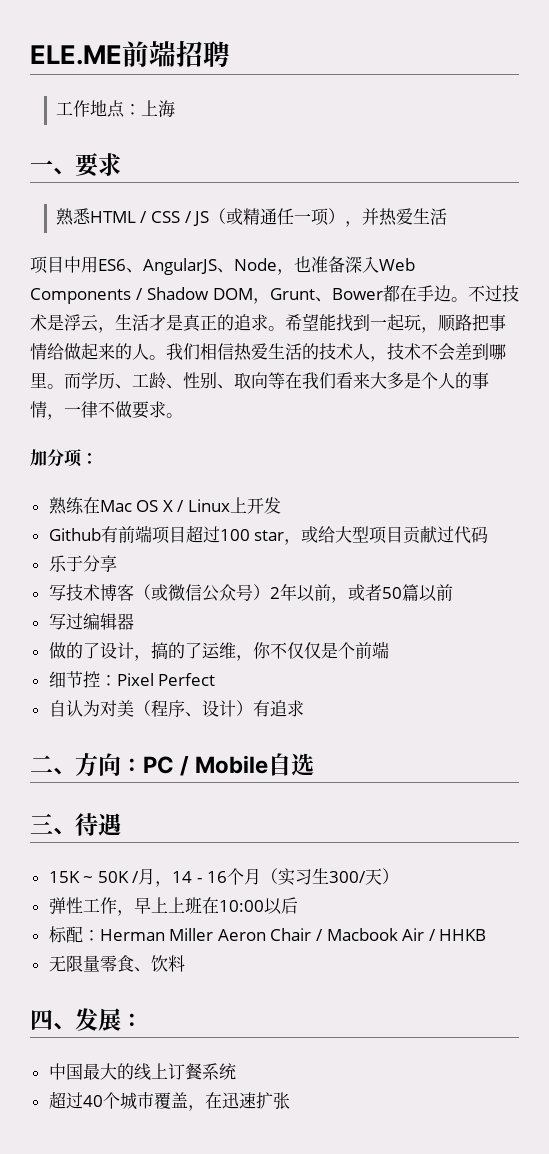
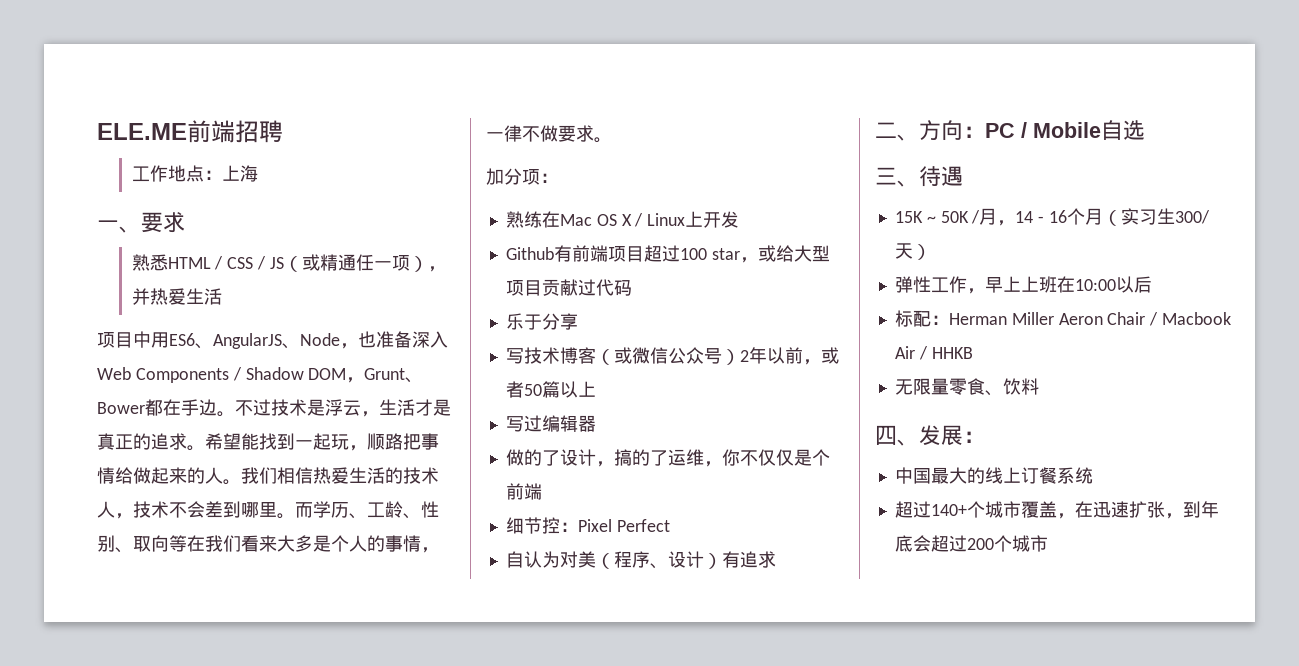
[435,584,453,601] 前 -> [577,381,596,397] 上
[82,1095,103,1107] 40 -> [930,504,967,516] 140+
(290, 1100) none -> [1164,501,1219,519] [894,535,1048,552] ，到年底会超过200个城市

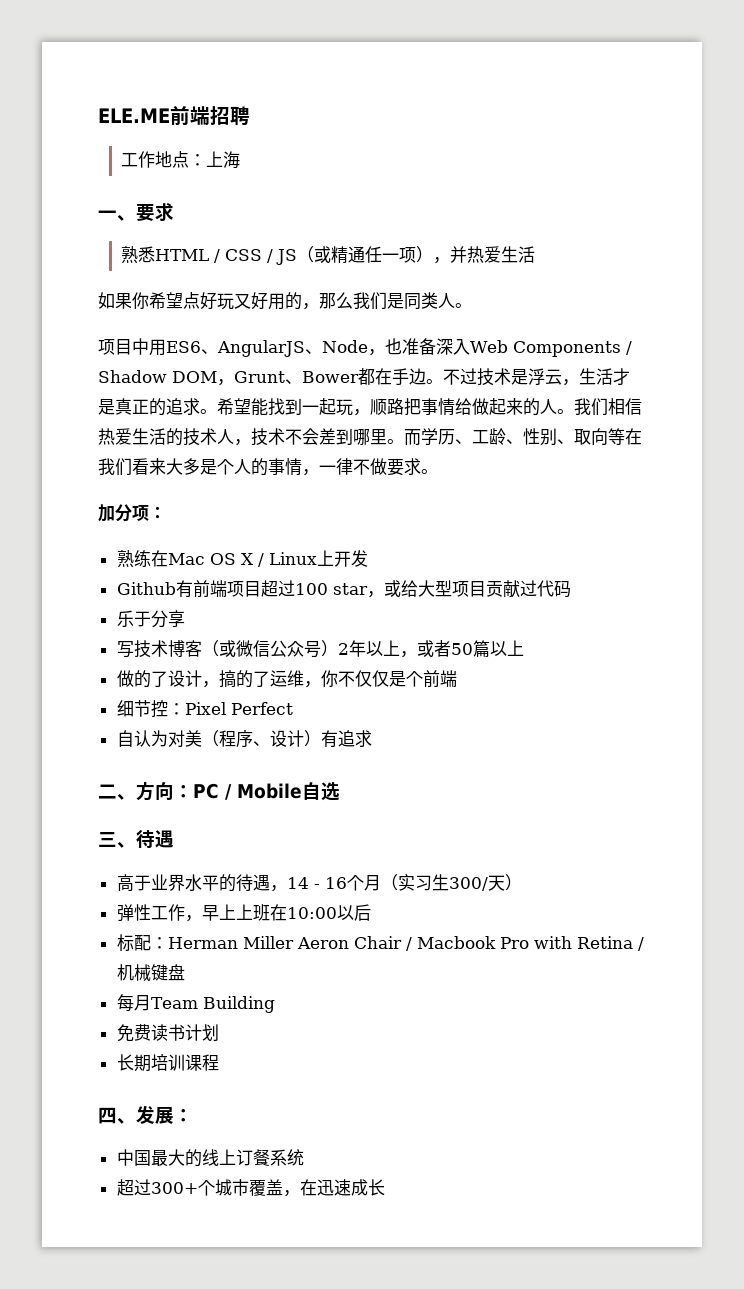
(222, 296) none -> [98,292,472,310] // 如果你希望点好玩又好用的，那么我们是同类人。
[784,347,803,364] 前 -> [382,640,400,656] 上
[505,415,596,432] // 写过编辑器 -> (524, 648) none
[894,208,998,225] 15K ~ 50K /月 -> [116,874,270,892] 高于业界水平的待遇
[894,346,973,360] [894,378,1039,396] Air / HHKB // 无限量零食、饮料 -> [499,936,644,951] [116,964,185,981] [116,994,275,1013] [116,1024,219,1042] [116,1054,219,1072] Pro with Retina /机械键盘 // 每月Team Building // 免费读书计划 // 长期培训课程
[930,504,967,516] 140+ -> [150,1182,198,1194] 300+
[1128,501,1219,519] [894,535,1048,552] 扩张，到年底会超过200个城市 -> [350,1179,385,1196] 成长

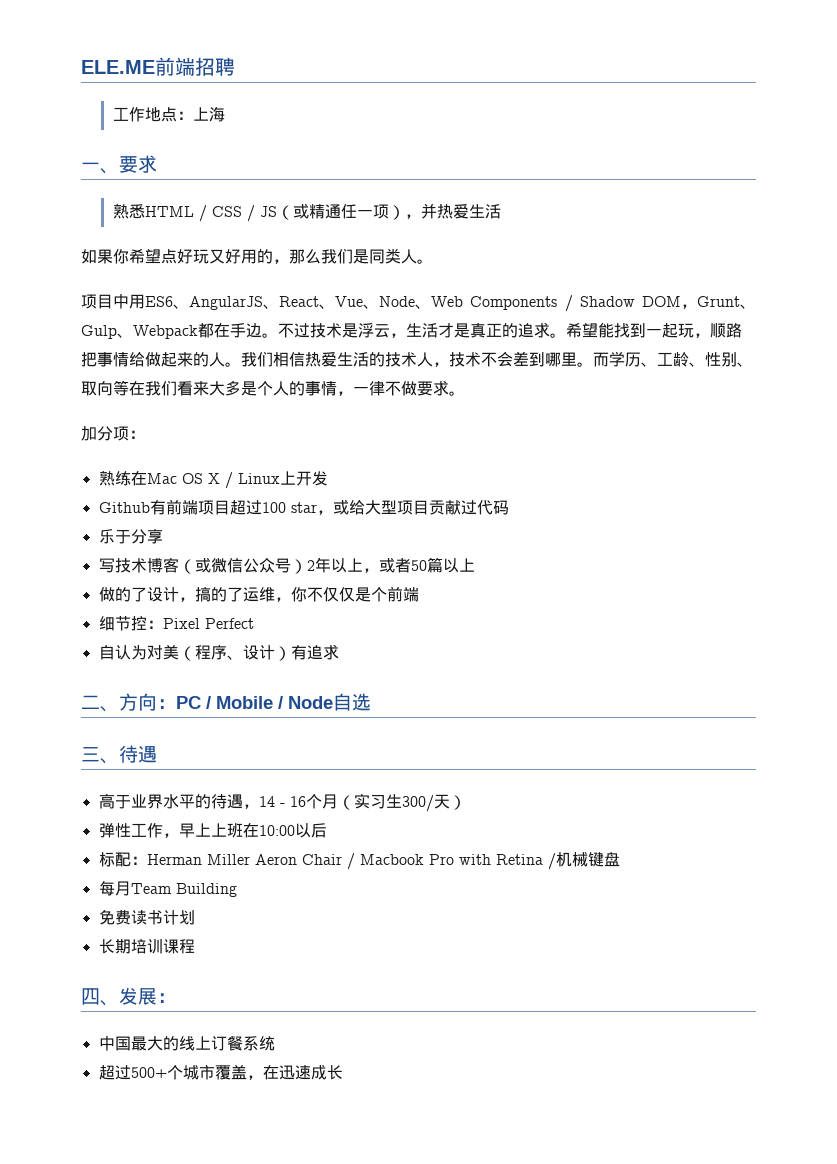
[322,338,470,356] Node，也准备深入 -> [279,296,431,309] React、Vue、Node、
[302,371,359,383] Bower -> [81,325,198,339] Gulp、Webpack
(302, 791) none -> [278,696,333,709] / Node
[150,1182,198,1194] 300+ -> [130,1067,167,1078] 500+

